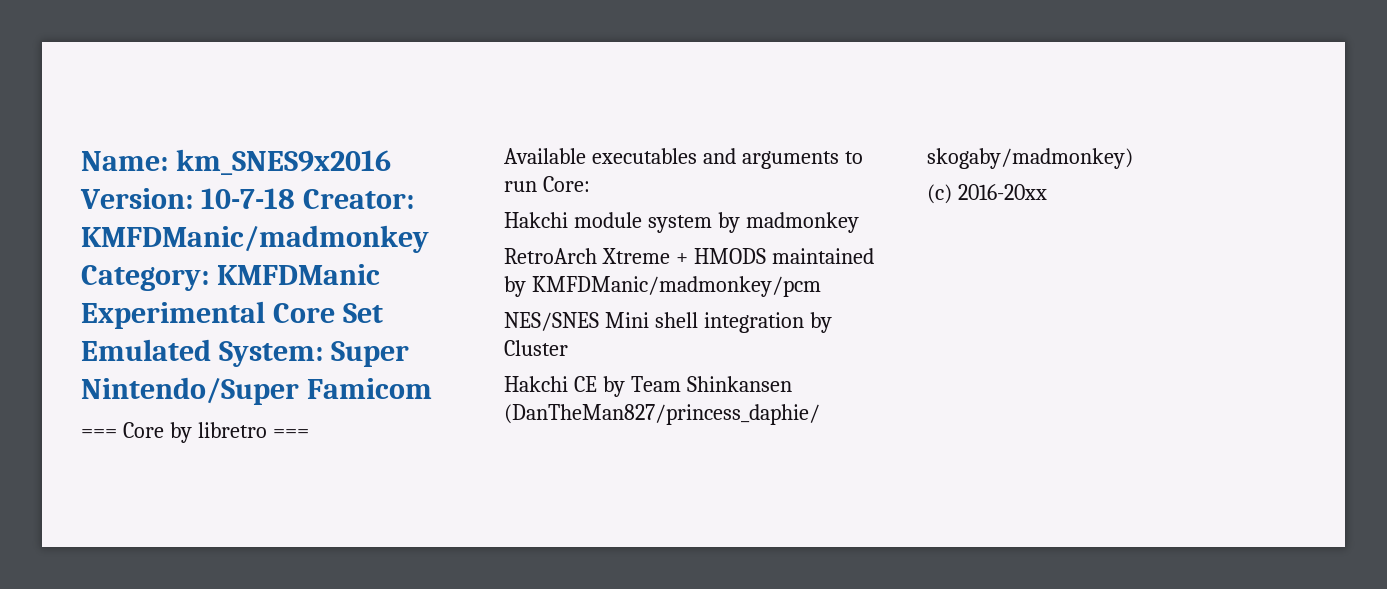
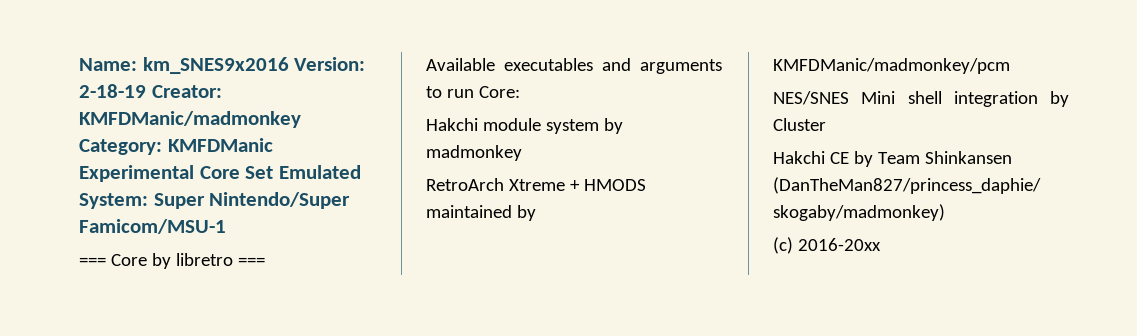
[200,188,295,209] 10-7-18 -> [79,84,146,98] 2-18-19
[306,378,432,399] Famicom -> [79,219,226,234] Famicom/MSU-1

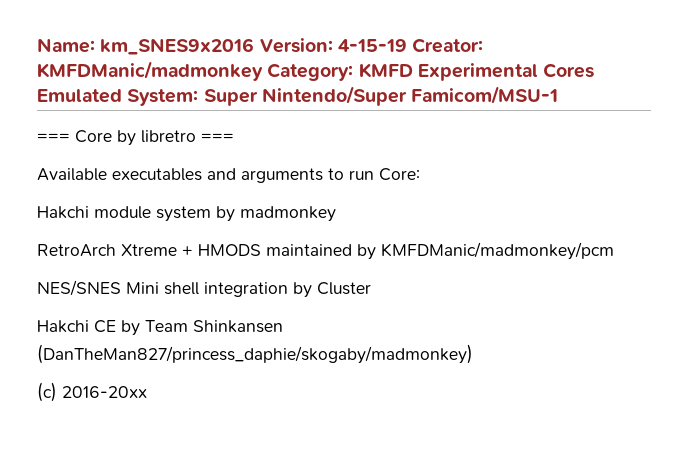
[79,84,146,98] 2-18-19 -> [337,39,407,52] 4-15-19
[167,138,273,152] [79,165,274,182] KMFDManic Experimental Core Set -> [358,63,595,81] KMFD Experimental Cores

